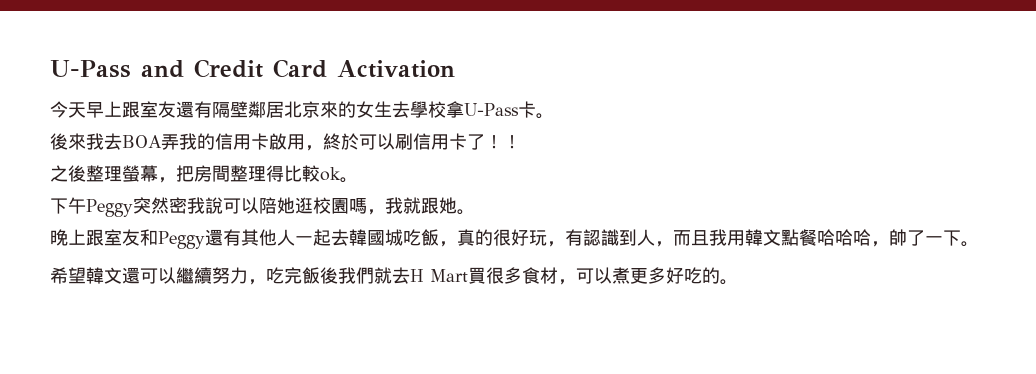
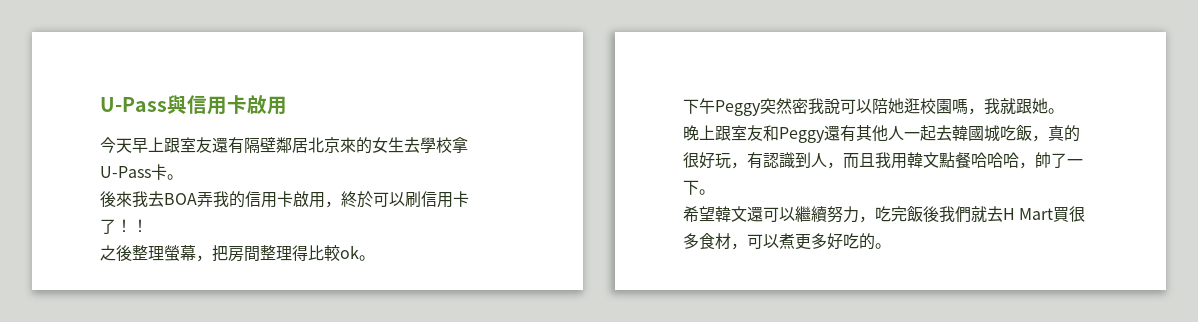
[50,59,455,78] U-Pass and Credit Card Activation -> [100,95,287,115] U-Pass與信用卡啟用

